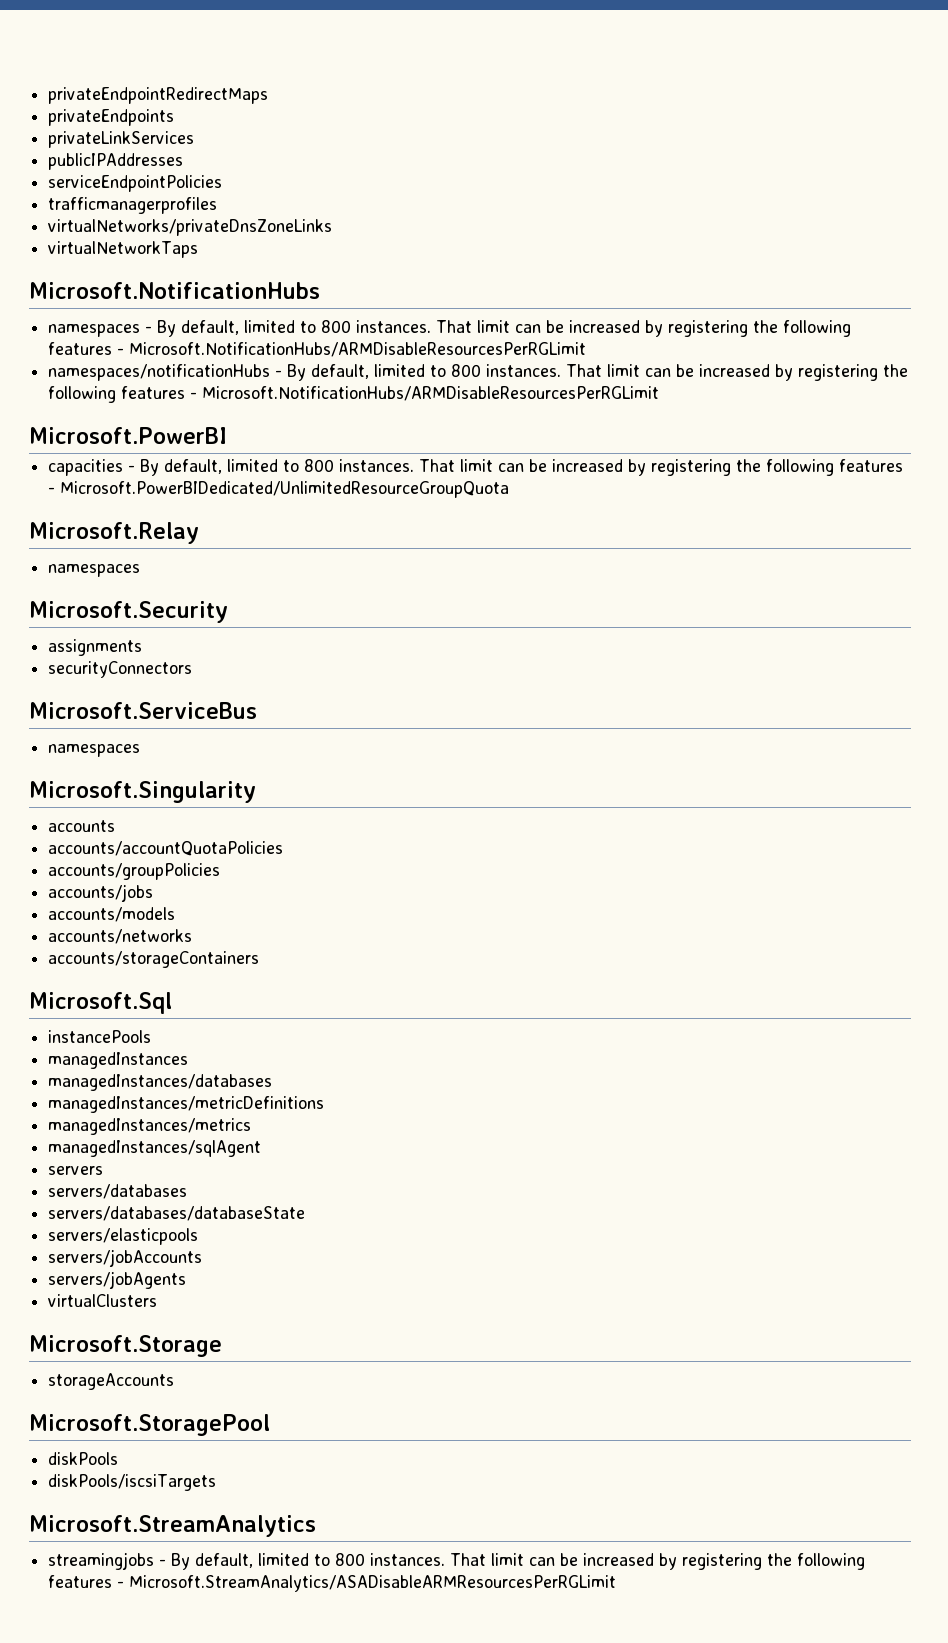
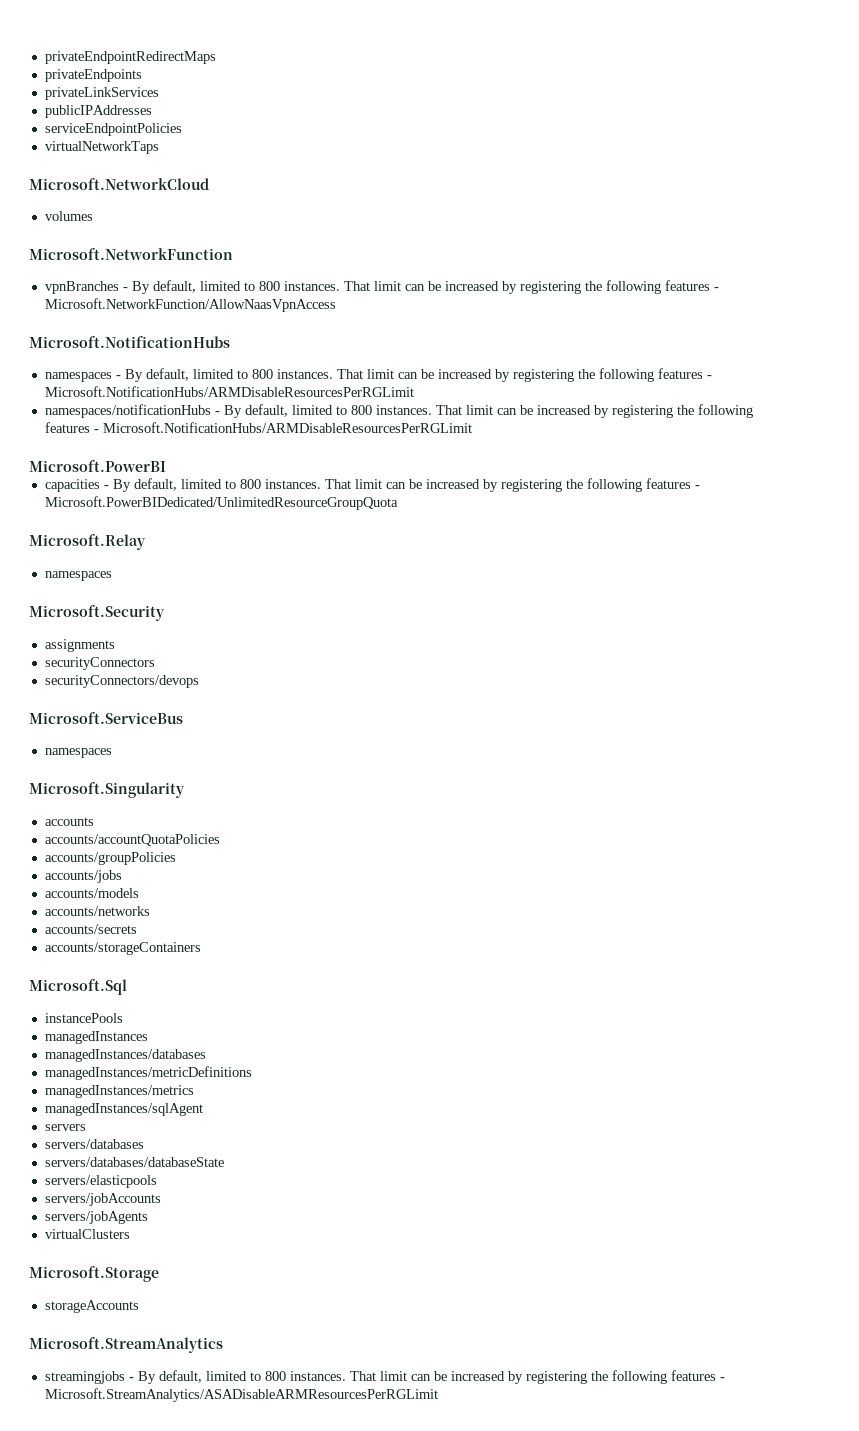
[48,197,218,214] [48,219,333,236] [48,241,199,258] trafficmanagerprofiles // virtualNetworks/privateDnsZoneLinks // virtualNetworkTaps -> [44,141,159,154] [29,178,209,190] [44,211,93,221] [29,248,233,260] [44,280,719,294] [44,298,336,312] virtualNetworkTaps // Microsoft.NetworkCloud // volumes // Microsoft.NetworkFunction // vpnBranches - By default, limited to 800 instances. That limit can be increased by registering the following features - Microsoft.NetworkFunction/AllowNaasVpnAccess
(193, 669) none -> [44,675,199,688] // securityConnectors/devops
(193, 936) none -> [44,924,137,934] // accounts/secrets
[29,1414,270,1436] [48,1452,119,1465] [48,1474,217,1491] // Microsoft.StoragePool // diskPools // diskPools/iscsiTargets -> (139, 1306) none

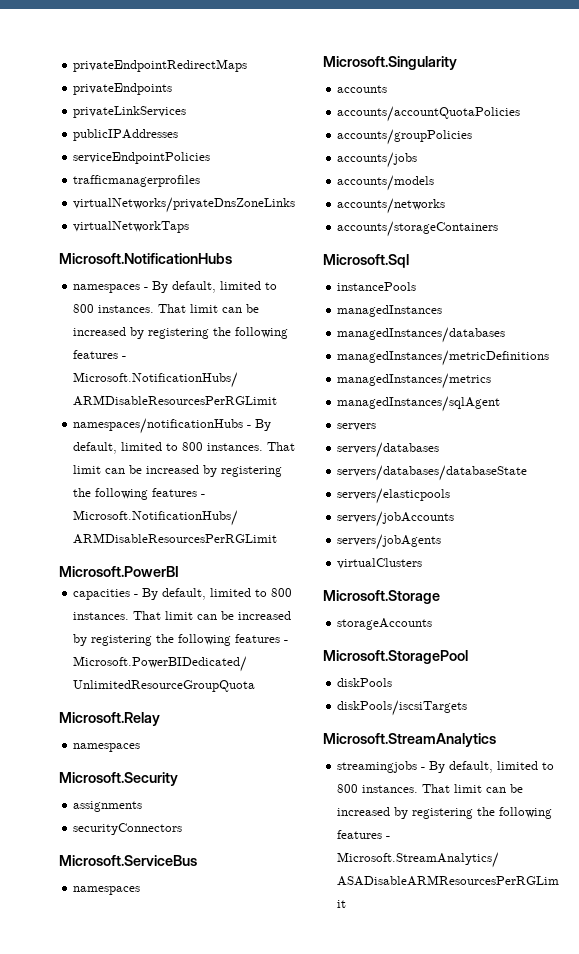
(182, 129) none -> [73,175,201,187] [73,197,296,213] // trafficmanagerprofiles // virtualNetworks/privateDnsZoneLinks
[29,178,209,190] [44,211,93,221] [29,248,233,260] [44,280,719,294] [44,298,336,312] // Microsoft.NetworkCloud // volumes // Microsoft.NetworkFunction // vpnBranches - By default, limited to 800 instances. That limit can be increased by registering the following features - Microsoft.NetworkFunction/AllowNaasVpnAccess -> (190, 227) none
[44,675,199,688] // securityConnectors/devops -> (183, 829) none
[44,924,137,934] // accounts/secrets -> (446, 206) none
(139, 1306) none -> [323,650,468,664] [337,678,393,687] [337,700,468,716] // Microsoft.StoragePool // diskPools // diskPools/iscsiTargets

